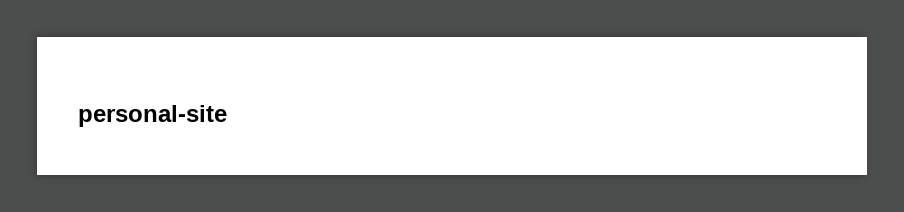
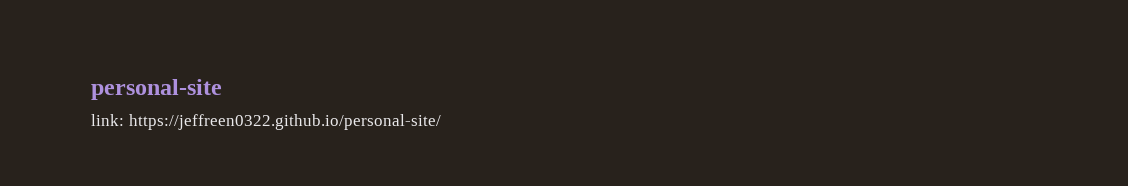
(227, 116) none -> [91,114,441,130] // link: https://jeffreen0322.github.io/personal-site/

